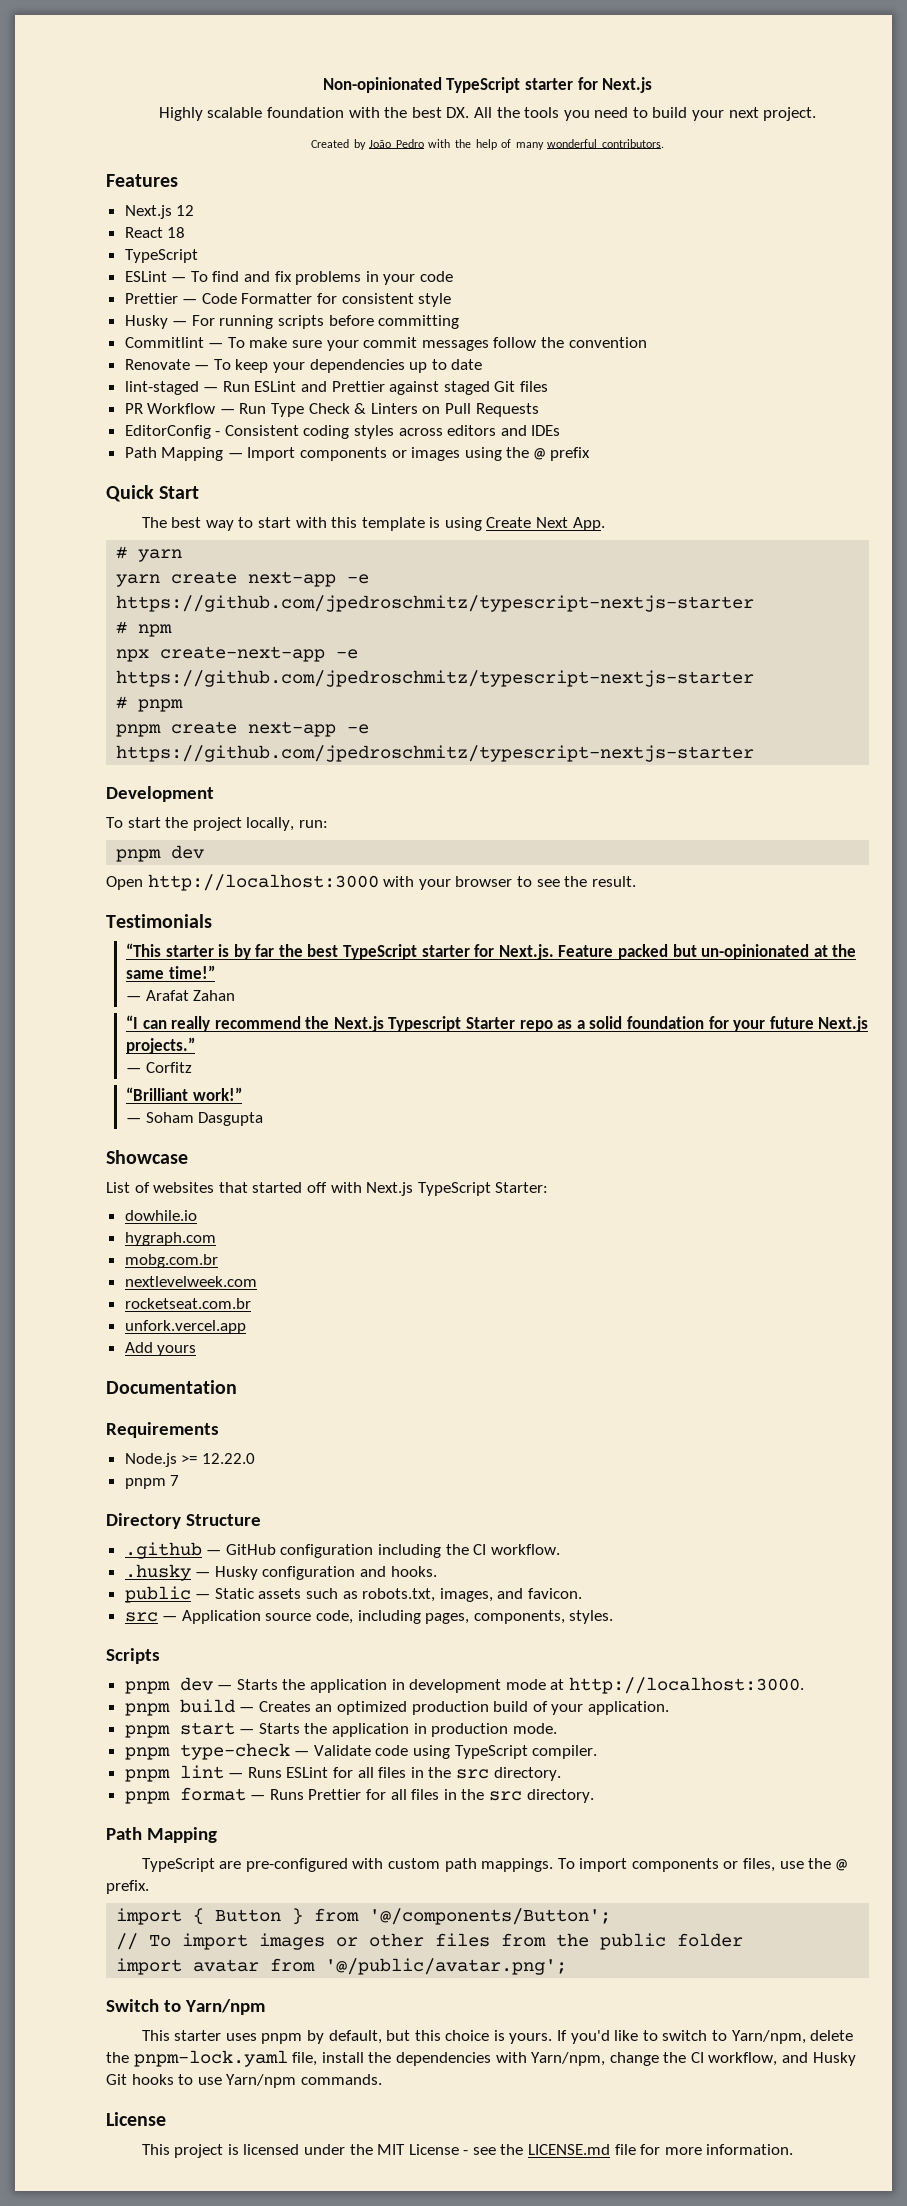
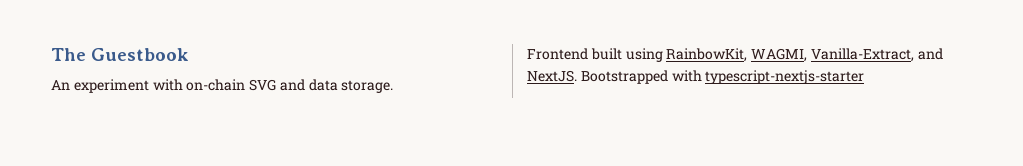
[322,77,653,93] [158,107,817,121] [311,139,664,150] [106,174,178,187] [124,205,195,219] [124,227,186,238] [124,249,198,263] [124,271,454,285] [124,293,452,307] [124,315,460,329] [124,337,647,351] [124,359,483,373] [124,381,549,395] [124,403,539,417] [124,425,561,439] [124,447,590,461] [106,485,200,502] [141,517,605,531] [116,546,183,562] [116,571,370,587] [116,595,755,612] [116,621,173,637] [116,646,359,662] [116,670,755,687] [116,696,184,712] [116,721,370,737] [116,745,755,762] [106,786,214,802] [106,817,328,831] [116,845,205,862] [106,874,636,891] [106,914,212,928] [125,943,857,960] [125,965,215,979] [125,990,236,1001] [125,1015,869,1032] [125,1037,195,1054] [125,1062,192,1073] [125,1087,242,1101] [125,1112,264,1126] [106,1150,188,1164] [106,1182,549,1196] [124,1210,197,1221] [124,1232,216,1246] [124,1254,218,1268] [124,1276,257,1287] [124,1298,251,1309] [124,1320,246,1334] [124,1342,197,1356] [106,1380,237,1394] [106,1422,219,1438] [124,1453,255,1467] [124,1475,180,1489] [106,1513,261,1529] [124,1542,560,1559] [124,1564,437,1581] [124,1586,583,1603] [124,1610,614,1624] [106,1648,160,1664] [124,1677,805,1694] [124,1699,670,1716] [124,1722,557,1738] [124,1743,598,1760] [124,1765,561,1782] [124,1787,594,1804] [106,1827,217,1843] [141,1858,847,1872] [106,1880,149,1894] [116,1908,612,1925] [116,1933,744,1950] [116,1958,568,1975] [106,1999,265,2015] [141,2030,854,2044] [106,2050,856,2067] [106,2074,382,2088] [106,2112,166,2126] [141,2144,794,2158] Non-opinionated TypeScript starter for Next.js // Highly scalable foundation with the best DX. All the tools you need to build your next project. // Created by João Pedro with the help of many wonderful contributors. // Features // Next.js 12 // React 18 // TypeScript // ESLint — To find and fix problems in your code // Prettier — Code Formatter for consistent style // Husky — For running scripts before committing // Commitlint — To make sure your commit messages follow the convention // Renovate — To keep your dependencies up to date // lint-staged — Run ESLint and Prettier against staged Git files // PR Workflow — Run Type Check & Linters on Pull Requests // EditorConfig - Consistent coding styles across editors and IDEs // Path Mapping — Import components or images using the @ prefix // Quick Start // The best way to start with this template is using Create Next App. // # yarn // yarn create next-app -e https://github.com/jpedroschmitz/typescript-nextjs-starter // # npm // npx create-next-app -e https://github.com/jpedroschmitz/typescript-nextjs-starter // # pnpm // pnpm create next-app -e https://github.com/jpedroschmitz/typescript-nextjs-starter // Development // To start the project locally, run: // pnpm dev // Open http://localhost:3000 with your browser to see the result. // Testimonials // “This starter is by far the best TypeScript starter for Next.js. Feature packed but un-opinionated at the same time!” // — Arafat Zahan // “I can really recommend the Next.js Typescript Starter repo as a solid foundation for your future Next.js projects.” // — Corfitz // “Brilliant work!” // — Soham Dasgupta // Showcase // List of websites that started off with Next.js TypeScript Starter: // dowhile.io // hygraph.com // mobg.com.br // nextlevelweek.com // rocketseat.com.br // unfork.vercel.app // Add yours // Documentation // Requirements // Node.js >= 12.22.0 // pnpm 7 // Directory Structure // .github — GitHub configuration including the CI workflow. // .husky — Husky configuration and hooks. // public — Static assets such as robots.txt, images, and favicon. // src — Application source code, including pages, components, styles. // Scripts // pnpm dev — Starts the application in development mode at http://localhost:3000. // pnpm build — Creates an optimized production build of your application. // pnpm start — Starts the application in production mode. // pnpm type-check — Validate code using TypeScript compiler. // pnpm lint — Runs ESLint for all files in the src directory. // pnpm format — Runs Prettier for all files in the src directory. // Path Mapping // TypeScript are pre-configured with custom path mappings. To import components or files, use the @ prefix. // import { Button } from '@/components/Button'; // // To import images or other files from the public folder // import avatar from '@/public/avatar.png'; // Switch to Yarn/npm // This starter uses pnpm by default, but this choice is yours. If you'd like to switch to Yarn/npm, delete the pnpm-lock.yaml file, install the dependencies with Yarn/npm, change the CI workflow, and Husky Git hooks to use Yarn/npm commands. // License // This project is licensed under the MIT License - see the LICENSE.md file for more information. -> [51,48,189,61] [51,79,394,93] [527,48,943,62] [527,70,865,84] The Guestbook // An experiment with on-chain SVG and data storage. // Frontend built using RainbowKit, WAGMI, Vanilla-Extract, and NextJS. Bootstrapped with typescript-nextjs-starter

